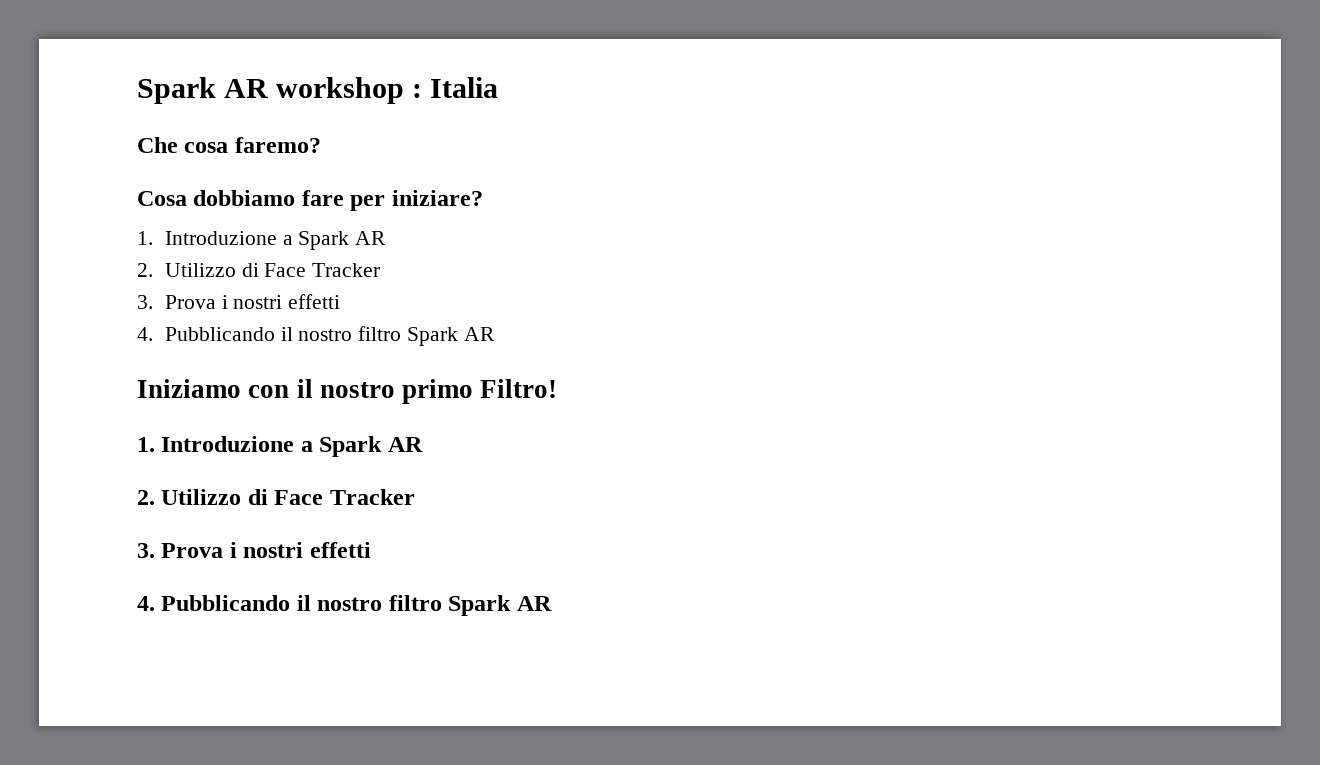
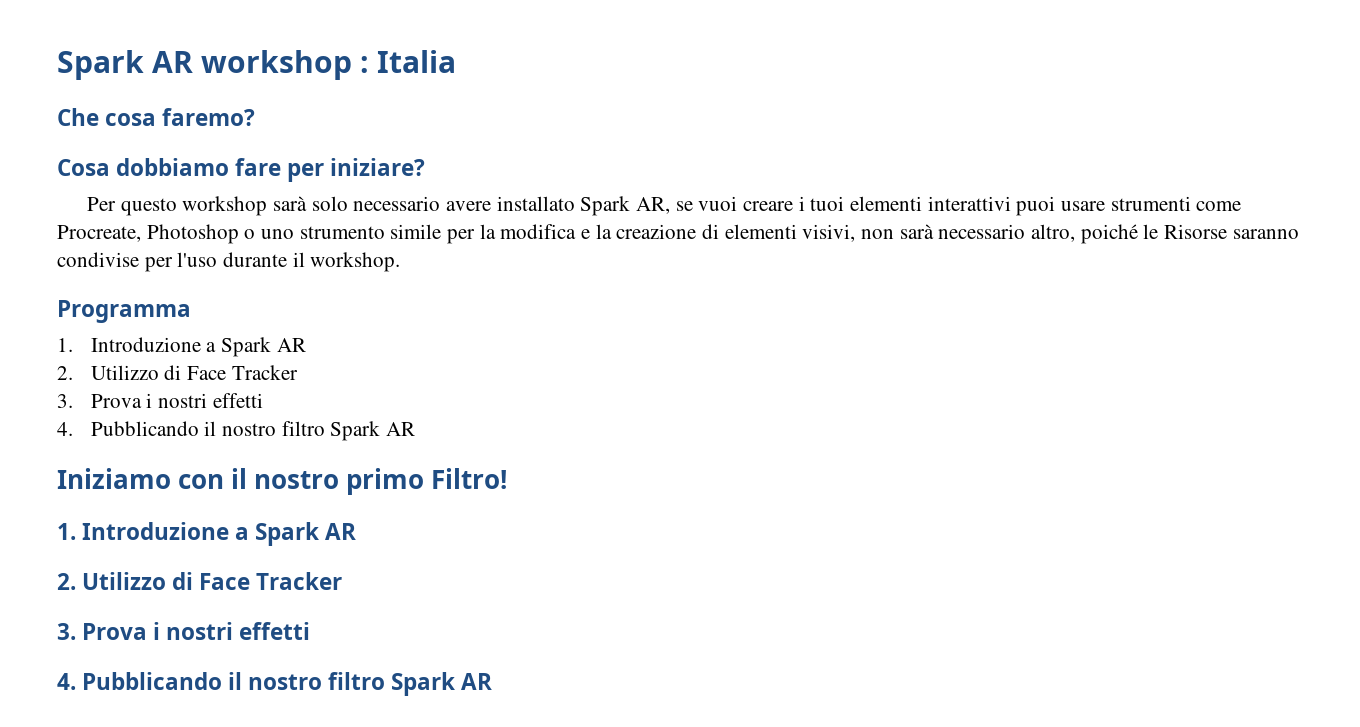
(483, 198) none -> [87,196,1242,216] [57,224,1299,244] [57,252,401,272] [57,300,191,323] // Per questo workshop sarà solo necessario avere installato Spark AR, se vuoi creare i tuoi elementi interattivi puoi usare strumenti come Procreate, Photoshop o uno strumento simile per la modifica e la creazione di elementi visivi, non sarà necessario altro, poiché le Risorse saranno condivise per l'uso durante il workshop. // Programma

